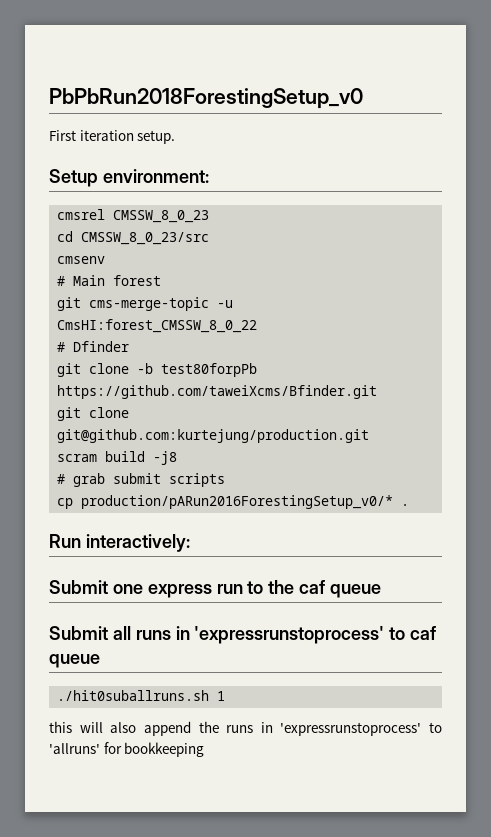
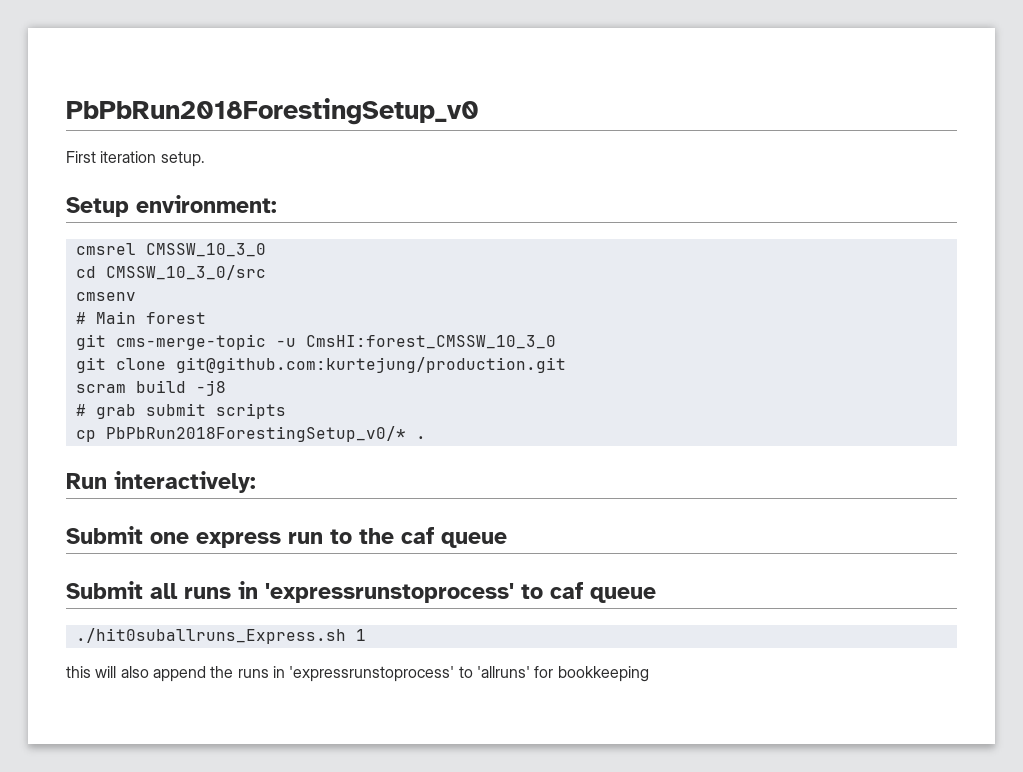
[113,210,210,223] CMSSW_8_0_23 -> [145,243,266,257] CMSSW_10_3_0
[81,232,210,245] CMSSW_8_0_23/src -> [105,265,266,280] CMSSW_10_3_0/src
[57,319,258,333] [57,341,130,352] [57,363,258,377] [57,385,378,399] CmsHI:forest_CMSSW_8_0_22 // # Dfinder // git clone -b test80forpPb https://github.com/taweiXcms/Bfinder.git -> [305,335,556,349] CmsHI:forest_CMSSW_10_3_0
[81,495,394,509] production/pARun2016ForestingSetup_v0/* -> [105,426,406,442] PbPbRun2018ForestingSetup_v0/*
[57,690,210,701] ./hit0suballruns.sh -> [75,628,346,644] ./hit0suballruns_Express.sh

